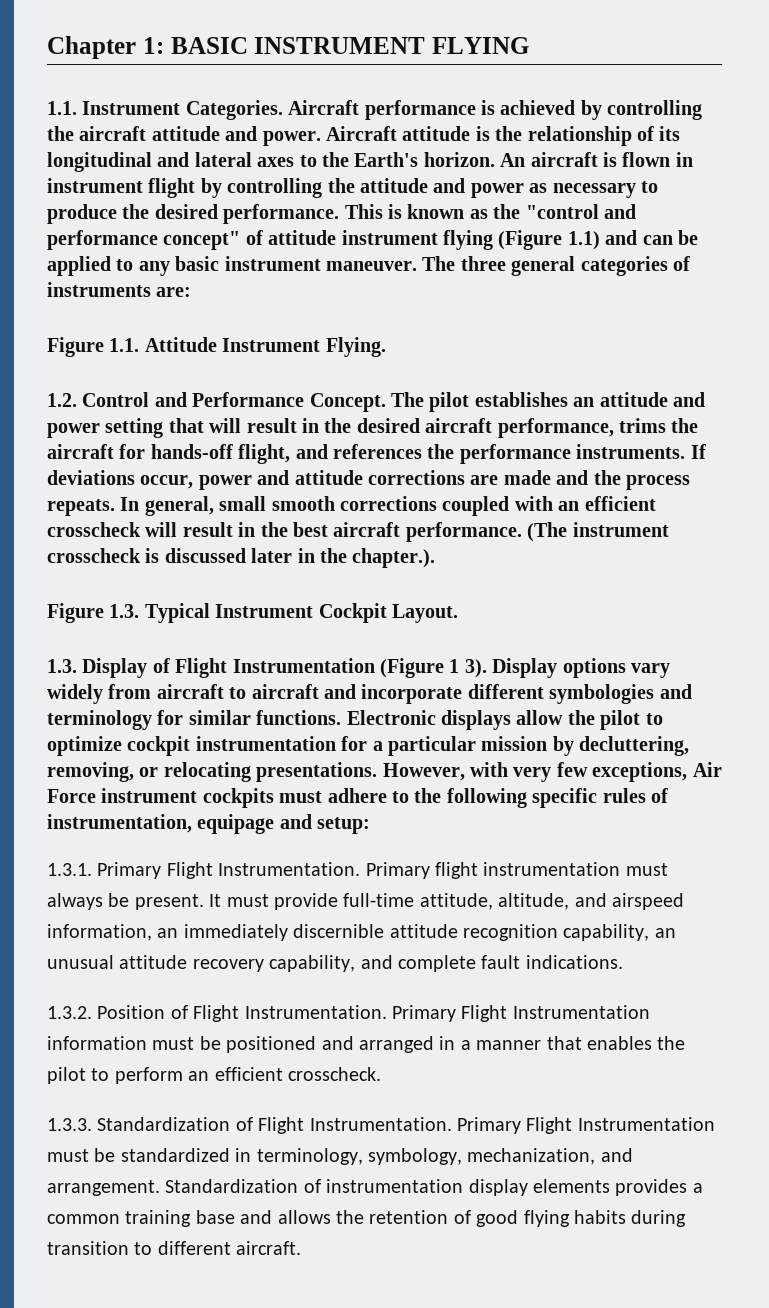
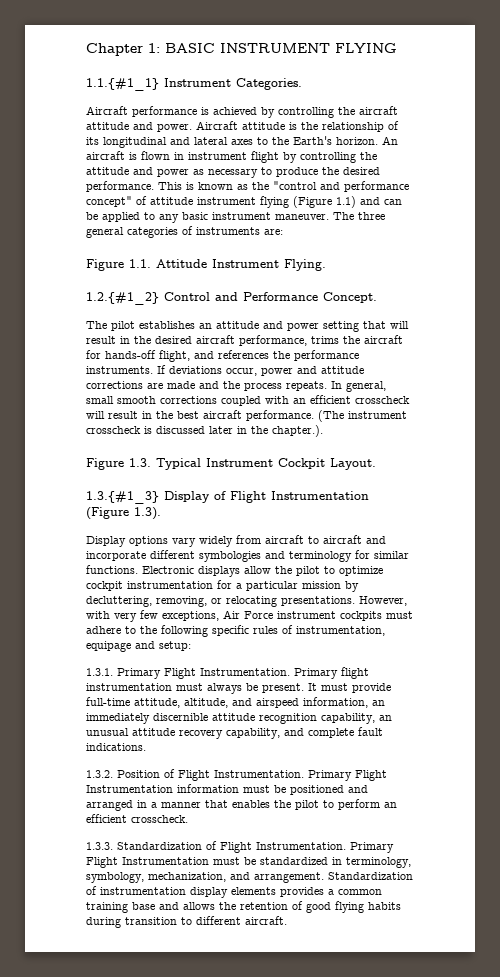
[47,101,77,115] 1.1. -> [86,78,159,91] 1.1.{#1_1}
(283, 110) none -> (302, 84) //
[47,393,77,407] 1.2. -> [86,292,159,305] 1.2.{#1_2}
(386, 402) none -> (377, 297) //
[47,659,77,673] 1.3. -> [86,491,159,504] 1.3.{#1_3}
[449,659,487,678] 1 3). -> [134,507,161,520] 1.3). //

